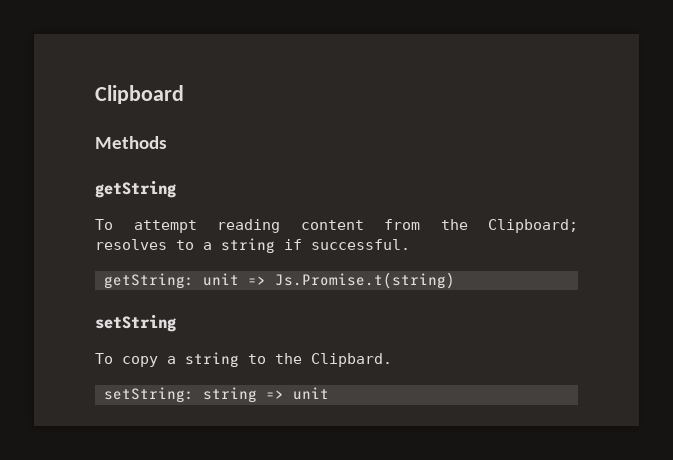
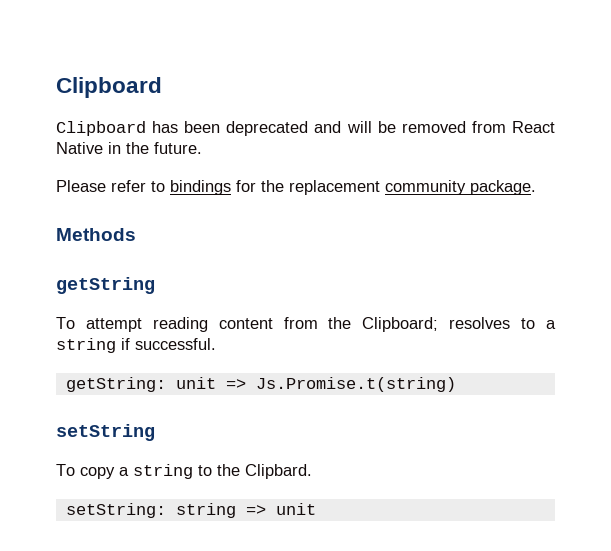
[95,85,184,104] Clipboard -> [56,77,162,98] [56,121,555,136] [56,142,202,154] [56,180,536,195] Clipboard // Clipboard has been deprecated and will be removed from React Native in the future. // Please refer to bindings for the replacement community package.

